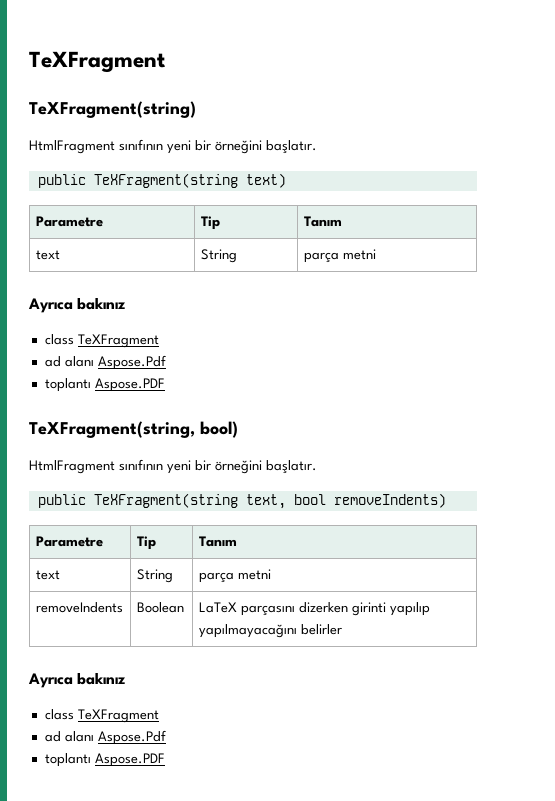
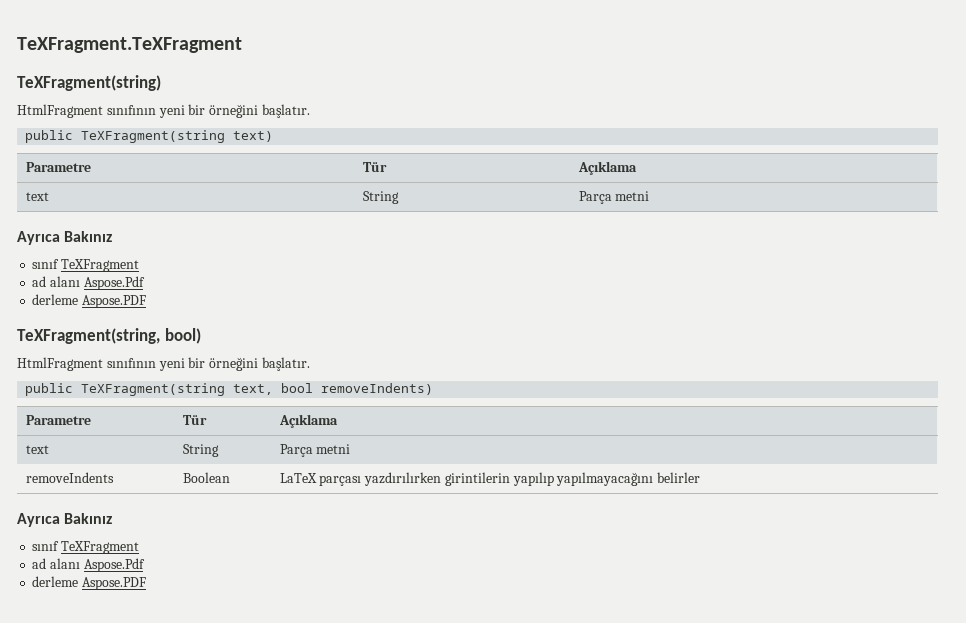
[29,51,165,73] TeXFragment -> [17,37,242,53] TeXFragment.TeXFragment
[200,216,220,230] [303,216,342,227] [35,250,60,260] [200,249,237,263] [303,252,339,263] Tip | Tanım // text | String | parça -> [362,162,387,172] [577,161,637,175] [25,192,49,201] [362,191,399,204] [578,191,612,204] Tür | Açıklama // text | String | Parça
[77,298,126,310] [44,334,159,348] [44,355,166,370] [44,378,91,392] bakınız // class TeXFragment // ad alanı Aspose.Pdf // toplantı -> [64,231,113,242] [32,259,140,272] [32,276,145,290] [32,294,79,305] Bakınız // sınıf TeXFragment // ad alanı Aspose.Pdf // derleme
[136,536,156,550] [198,536,237,547] [35,570,60,580] [136,569,173,583] [198,572,234,583] Tip | Tanım // text | String | parça -> [182,415,207,425] [278,414,338,428] [25,445,49,454] [182,444,219,457] [279,444,313,457] Tür | Açıklama // text | String | Parça
[240,602,386,616] parçasını dizerken girinti -> [319,472,510,486] parçası yazdırılırken girintilerin
[77,673,126,685] [44,709,159,723] [44,730,166,745] [44,753,91,767] bakınız // class TeXFragment // ad alanı Aspose.Pdf // toplantı -> [64,513,113,524] [32,541,140,554] [32,558,145,572] [32,576,79,587] Bakınız // sınıf TeXFragment // ad alanı Aspose.Pdf // derleme

